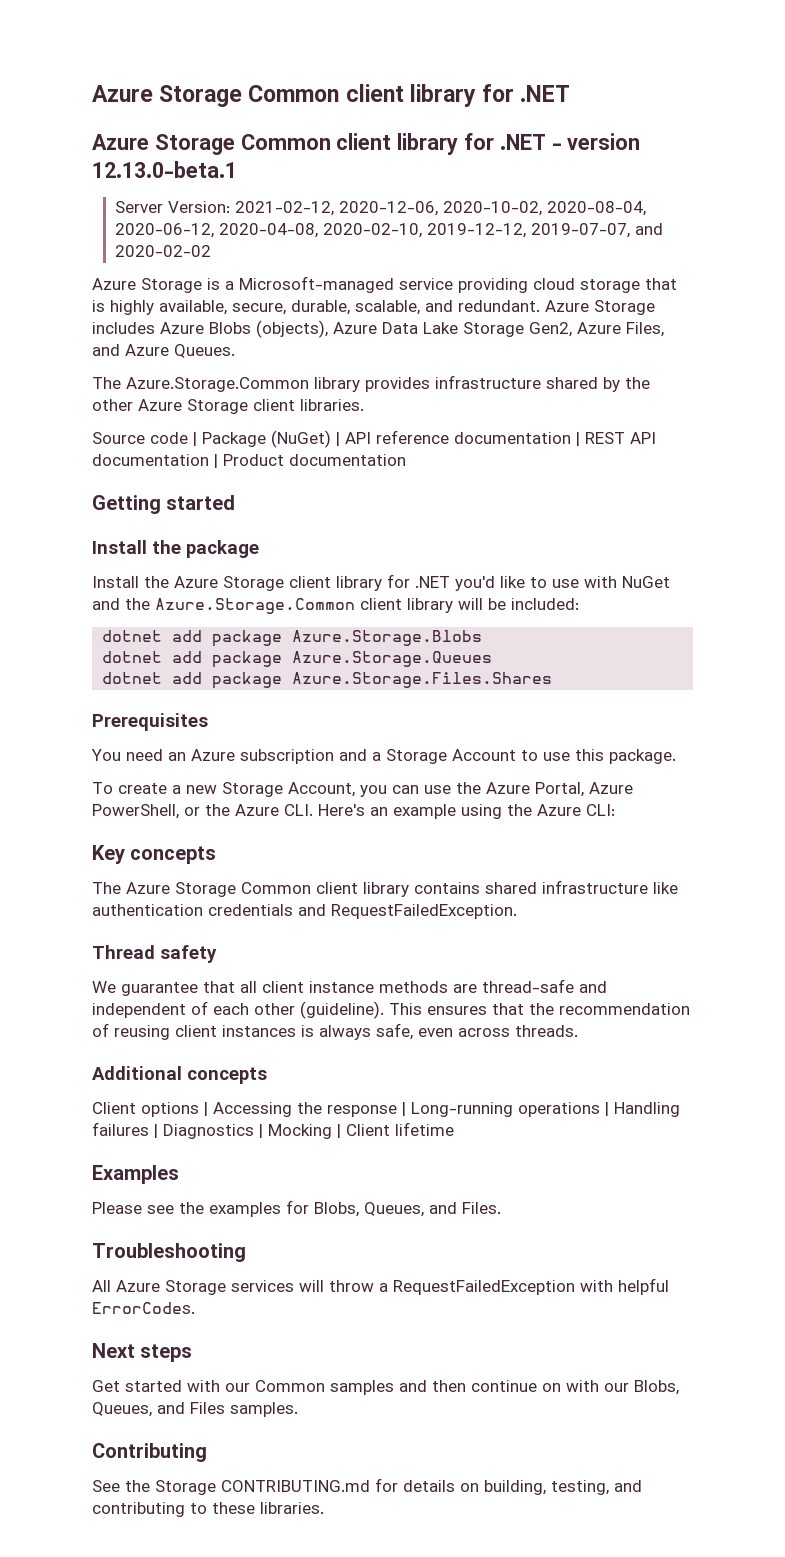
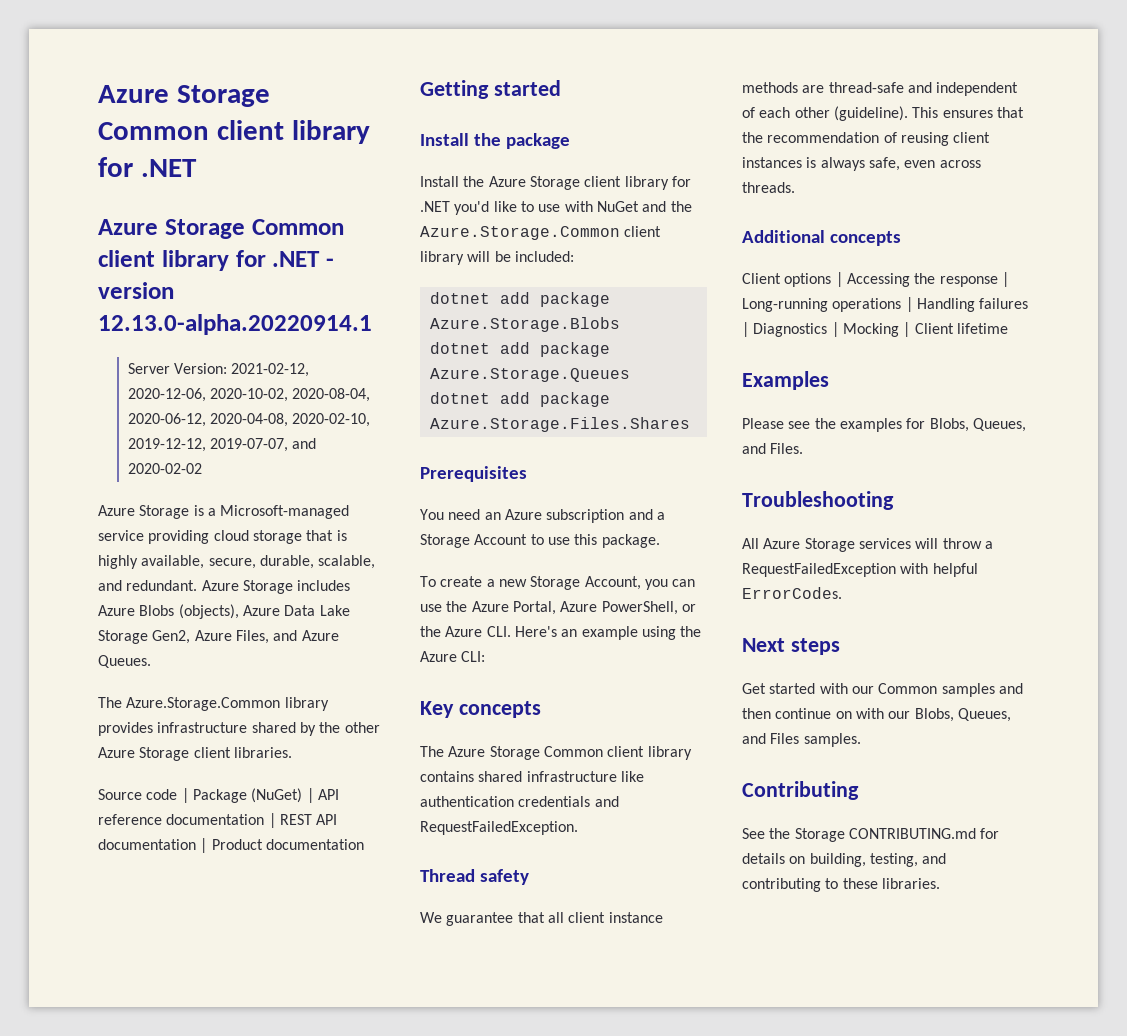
[92,161,237,178] 12.13.0-beta.1 -> [98,314,372,335] 12.13.0-alpha.20220914.1

